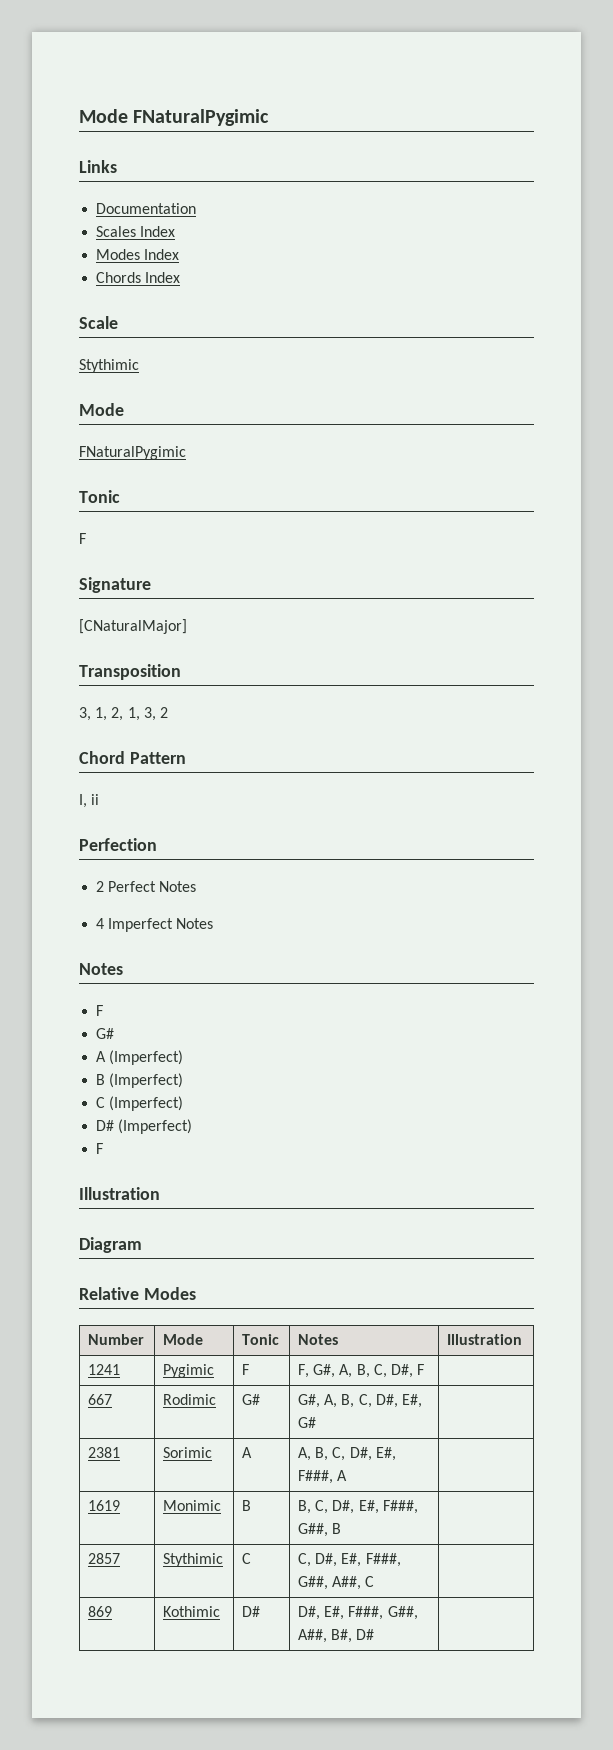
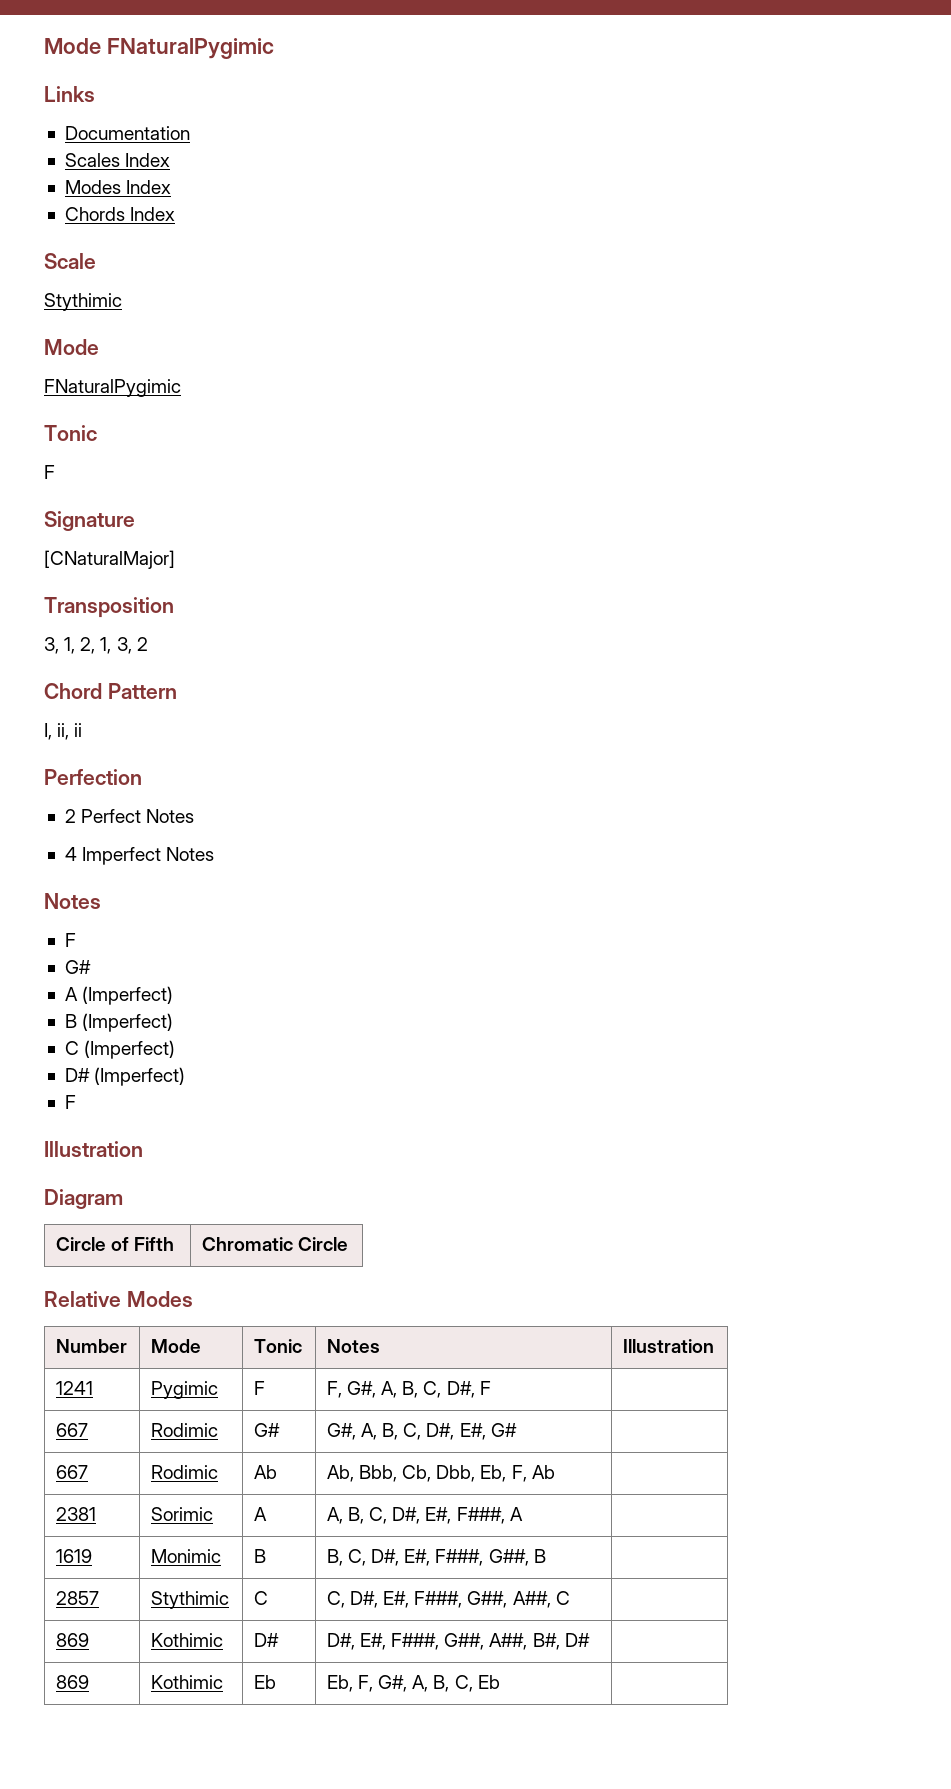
(87, 801) none -> [57,723,70,740] ii,
(142, 1245) none -> [55,1237,175,1251] [201,1237,349,1251] // Circle of Fifth | Chromatic Circle
(317, 1422) none -> [55,1465,88,1479] [150,1465,218,1479] [253,1465,277,1479] [326,1465,555,1482] // 667 | Rodimic | Ab | Ab, Bbb, Cb, Dbb, Eb, F, Ab |
(375, 1634) none -> [55,1675,89,1689] [150,1675,223,1689] [253,1675,276,1689] [326,1675,500,1692] // 869 | Kothimic | Eb | Eb, F, G#, A, B, C, Eb |

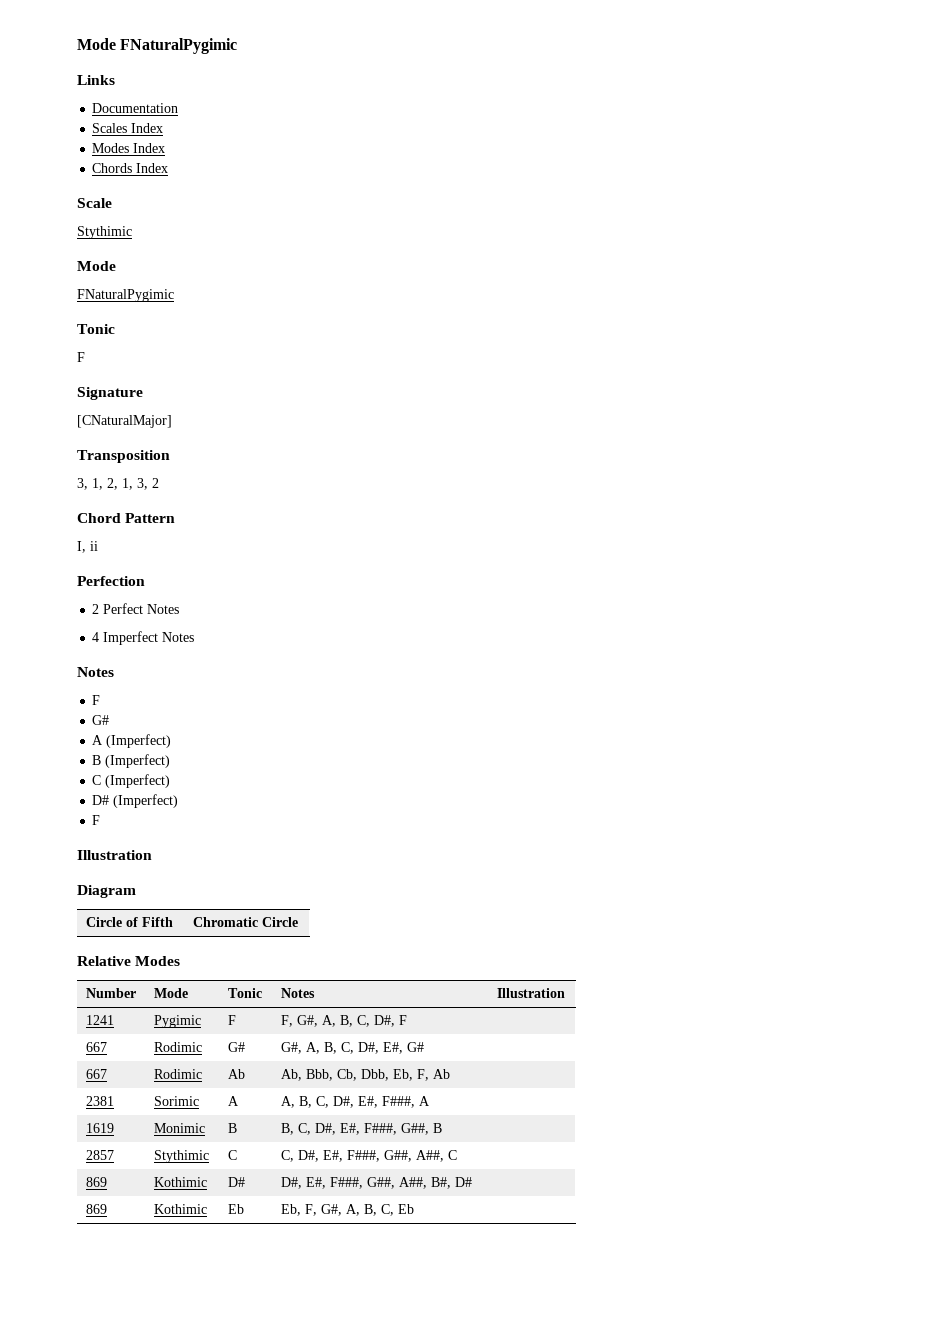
[57,723,70,740] ii, -> (86, 547) none

